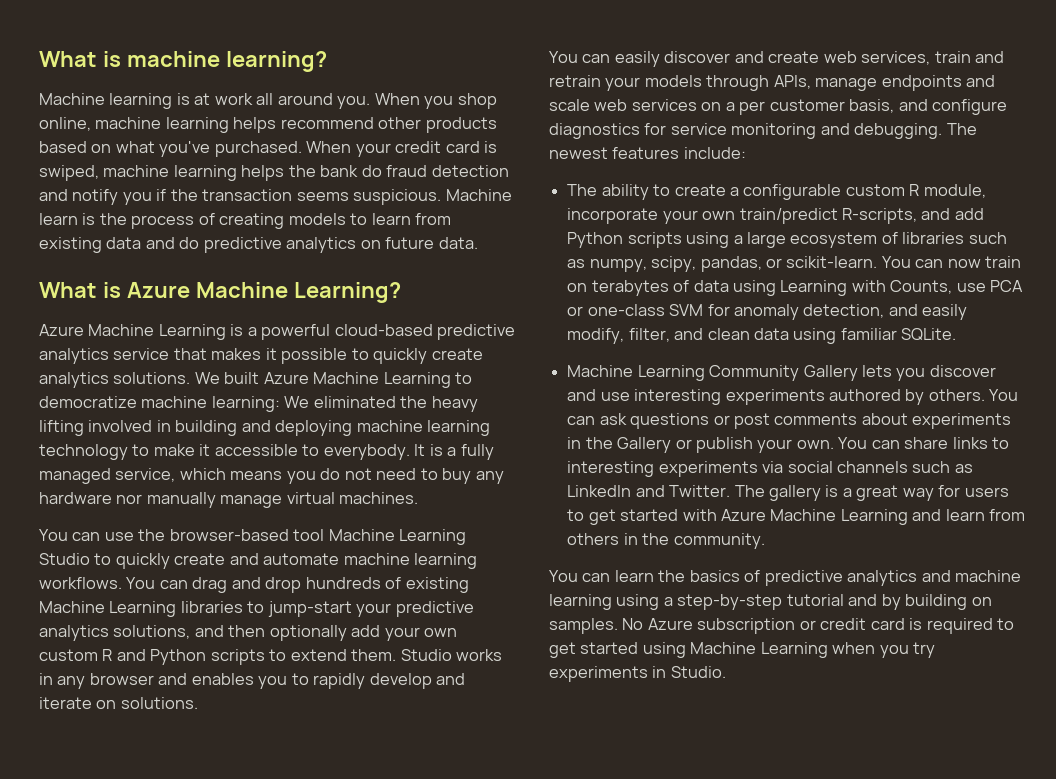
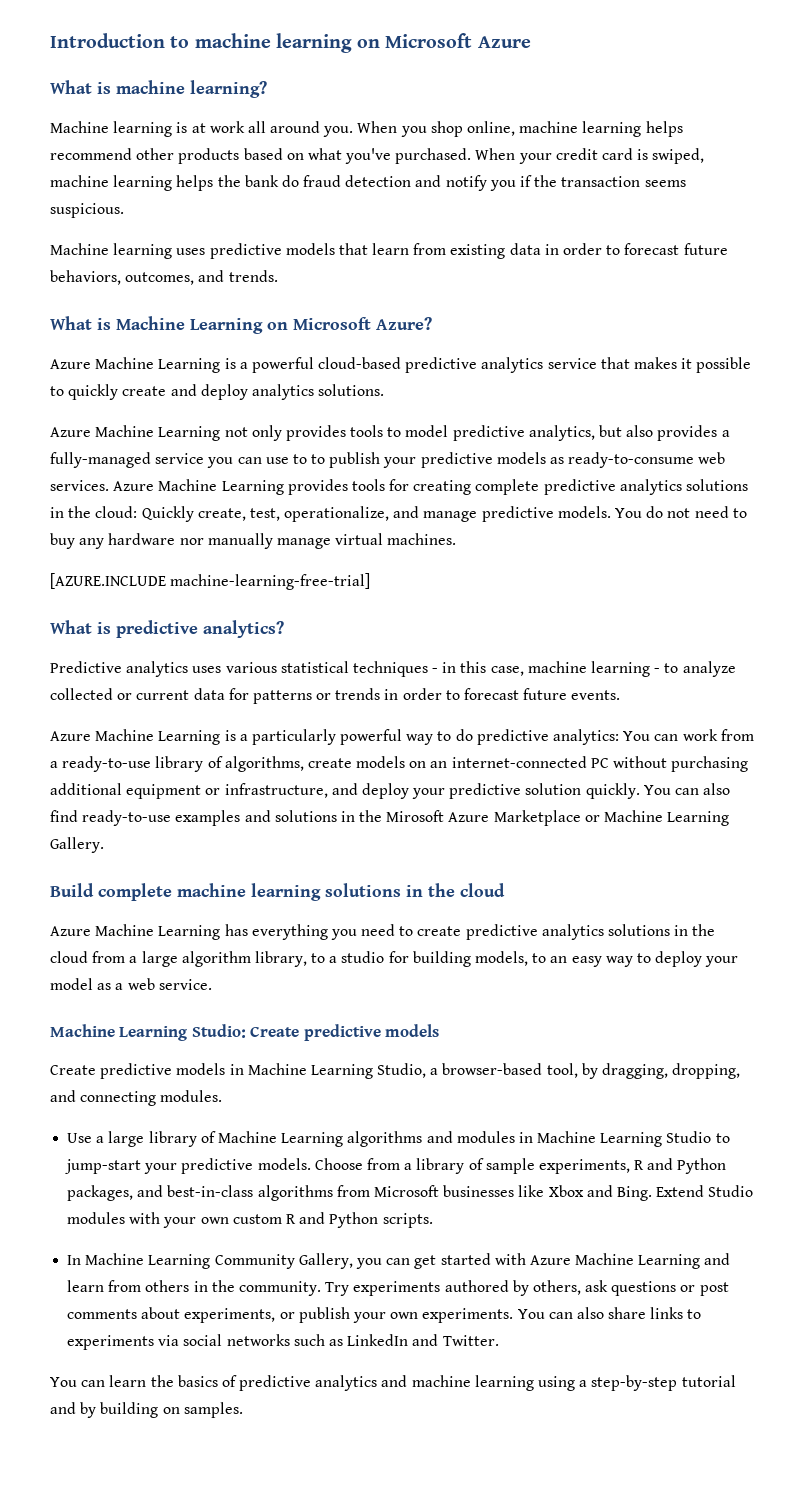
(39, 59) none -> [50,33,531,53] Introduction to machine learning on Microsoft Azure //
[445,189,512,201] [39,213,452,229] [39,237,478,253] [39,282,401,303] Machine learn is the process of creating models to learn from existing data and do predictive analytics on future data. // What is Azure Machine Learning? -> [50,243,728,259] [50,270,278,285] [50,316,432,334] // Machine learning uses predictive models that learn from existing data in order to forecast future behaviors, outcomes, and trends. // What is Machine Learning on Microsoft Azure?
(483, 354) none -> [170,384,248,400] and deploy
[194,372,473,388] [39,396,478,412] [39,420,491,436] [39,444,494,460] [39,468,316,484] We built Azure Machine Learning to democratize machine learning: We eliminated the heavy lifting involved in building and deploying machine learning technology to make it accessible to everybody. It is a fully managed service, which means you -> [50,425,730,441] [50,452,726,468] [50,479,749,495] [50,506,643,522] // Azure Machine Learning not only provides tools to model predictive analytics, but also provides a fully-managed service you can use to to publish your predictive models as ready-to-consume web services. Azure Machine Learning provides tools for creating complete predictive analytics solutions in the cloud: Quickly create, test, operationalize, and manage predictive models. You
[39,529,467,545] [39,553,478,569] [39,577,469,593] [39,601,474,617] [39,625,381,641] You can use the browser-based tool Machine Learning Studio to quickly create and automate machine learning workflows. You can drag and drop hundreds of existing Machine Learning libraries to jump-start your predictive analytics solutions, and then optionally add -> [50,573,371,590] [50,620,284,638] [50,661,736,677] [50,688,621,704] [50,729,754,745] [50,756,749,772] [50,783,731,799] [50,810,730,826] [50,837,104,853] [50,883,505,901] [50,924,716,940] [50,951,739,967] [50,978,212,990] [50,1024,440,1041] [50,1063,741,1079] [50,1090,223,1106] [67,1131,730,1147] [65,1158,727,1174] [67,1185,754,1201] [67,1212,161,1224] [AZURE.INCLUDE machine-learning-free-trial] // What is predictive analytics? // Predictive analytics uses various statistical techniques - in this case, machine learning - to analyze collected or current data for patterns or trends in order to forecast future events. // Azure Machine Learning is a particularly powerful way to do predictive analytics: You can work from a ready-to-use library of algorithms, create models on an internet-connected PC without purchasing additional equipment or infrastructure, and deploy your predictive solution quickly. You can also find ready-to-use examples and solutions in the Mirosoft Azure Marketplace or Machine Learning Gallery. // Build complete machine learning solutions in the cloud // Azure Machine Learning has everything you need to create predictive analytics solutions in the cloud from a large algorithm library, to a studio for building models, to an easy way to deploy your model as a web service. // Machine Learning Studio: Create predictive models // Create predictive models in Machine Learning Studio, a browser-based tool, by dragging, dropping, and connecting modules. // Use a large library of Machine Learning algorithms and modules in Machine Learning Studio to jump-start your predictive models. Choose from a library of sample experiments, R and Python packages, and best-in-class algorithms from Microsoft businesses like Xbox and Bing. Extend Studio modules with
[210,649,503,665] [39,673,466,689] [39,697,198,709] [549,51,1005,67] [549,75,996,91] [549,99,1008,115] [549,123,977,139] [549,147,746,159] [567,184,986,200] [567,208,984,224] [567,232,1007,248] [567,256,1022,272] [567,280,1024,296] [567,304,968,320] [567,328,957,344] [567,365,996,381] [567,389,1019,405] [567,413,1012,429] [567,437,1010,453] [567,461,973,477] [567,485,1009,501] [567,509,585,521] scripts to extend them. Studio works in any browser and enables you to rapidly develop and iterate on solutions. // You can easily discover and create web services, train and retrain your models through APIs, manage endpoints and scale web services on a per customer basis, and configure diagnostics for service monitoring and debugging. The newest features include: // The ability to create a configurable custom R module, incorporate your own train/predict R-scripts, and add Python scripts using a large ecosystem of libraries such as numpy, scipy, pandas, or scikit-learn. You can now train on terabytes of data using Learning with Counts, use PCA or one-class SVM for anomaly detection, and easily modify, filter, and clean data using familiar SQLite. // Machine Learning Community Gallery lets you discover and use interesting experiments authored by others. You can ask questions or post comments about experiments in the Gallery or publish your own. You can share links to interesting experiments via social channels such as LinkedIn and Twitter. The gallery is a great way for users to -> [382,1213,433,1228] [67,1253,411,1269] scripts. // In Machine Learning Community Gallery, you can
(765, 541) none -> [325,1280,729,1296] [67,1307,702,1323] [67,1334,499,1350] Try experiments authored by others, ask questions or post comments about experiments, or publish your own experiments. You can also share links to experiments via social networks such as LinkedIn and Twitter.
[622,618,1015,634] [549,642,936,658] [549,666,726,682] No Azure subscription or credit card is required to get started using Machine Learning when you try experiments in Studio. -> (243, 1410) none

